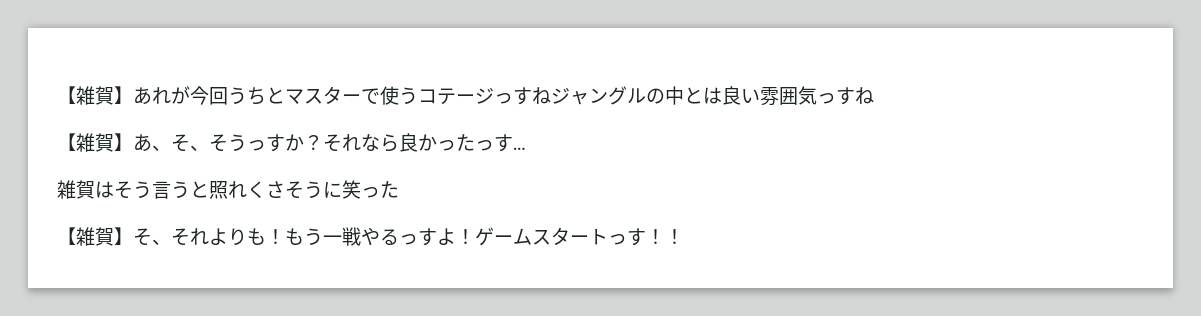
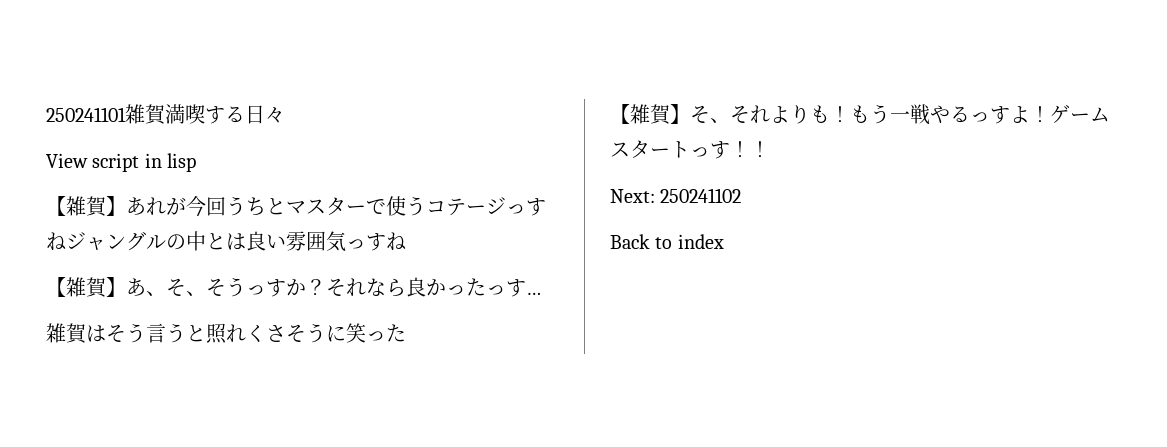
(57, 95) none -> [46,104,285,125] [46,153,197,172] 250241101雑賀満喫する日々 // View script in lisp //
(684, 236) none -> [610,188,742,203] [610,234,724,249] // Next: 250241102 // Back to index

